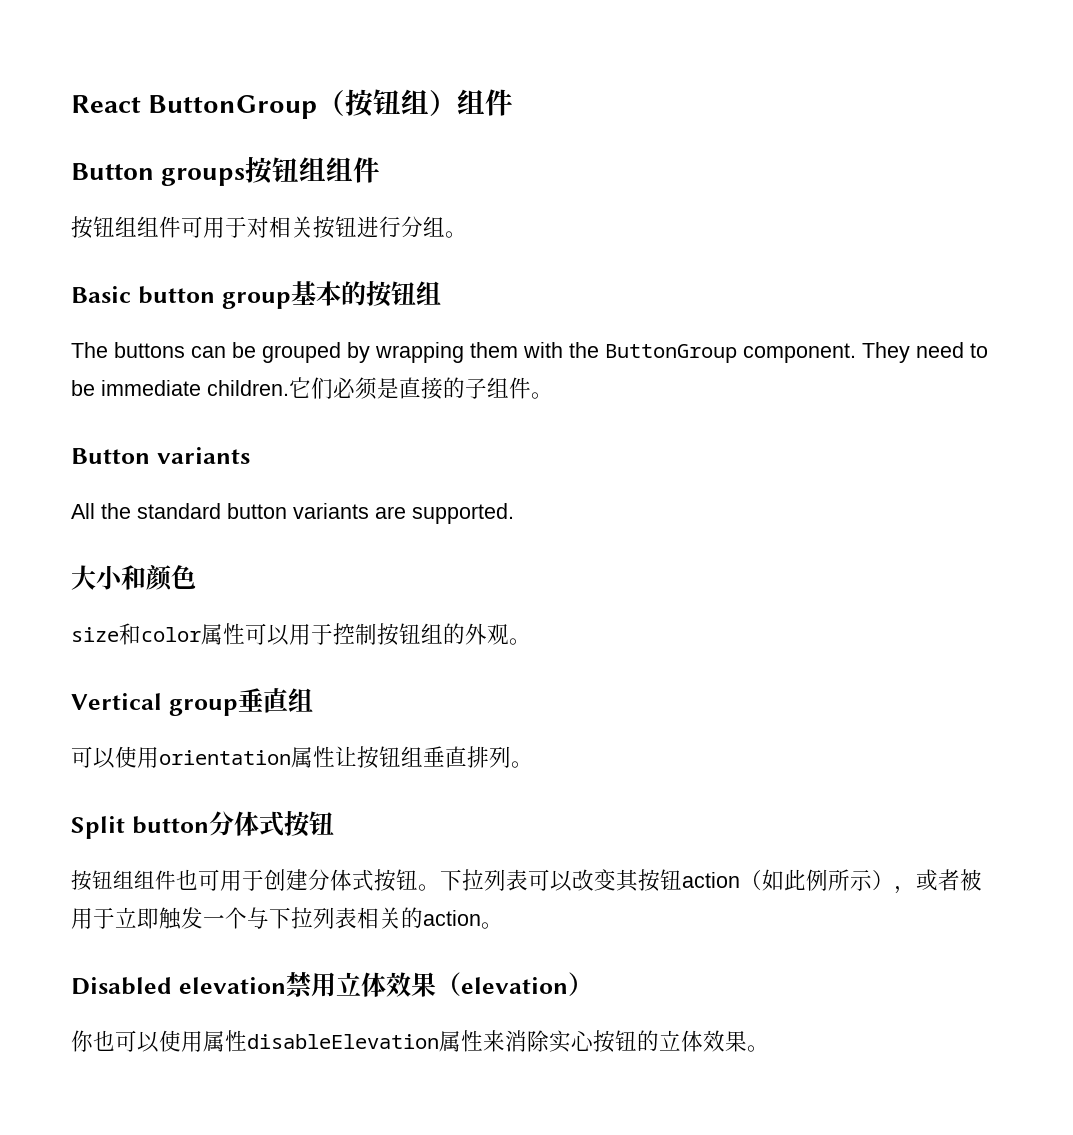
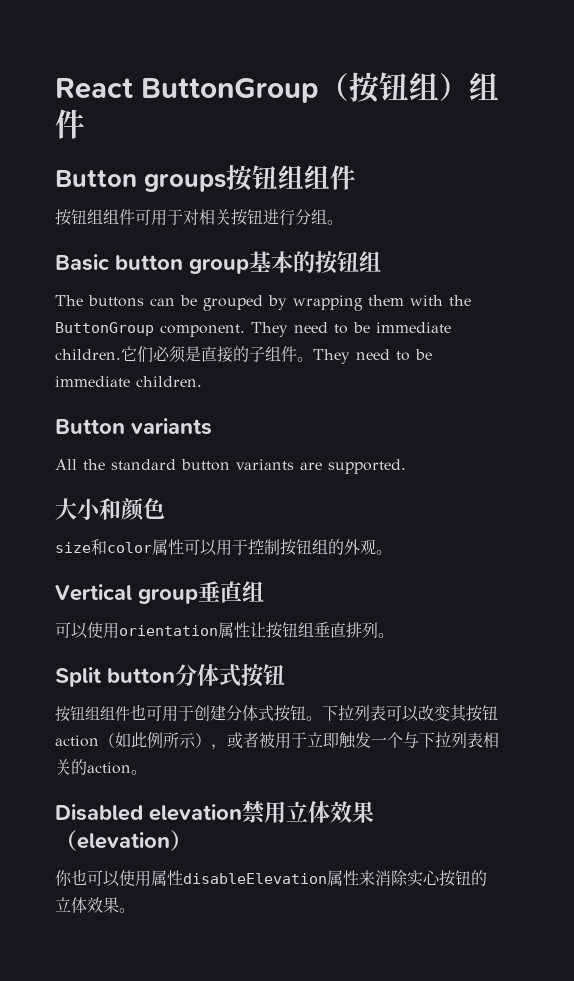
(553, 395) none -> [313,349,432,364] [55,376,202,387] They need to be immediate children.

